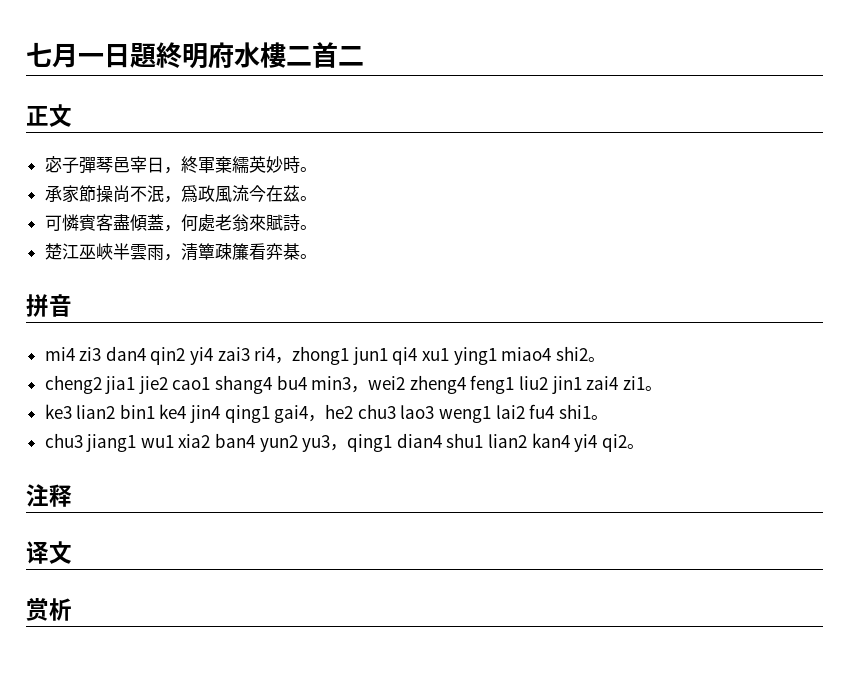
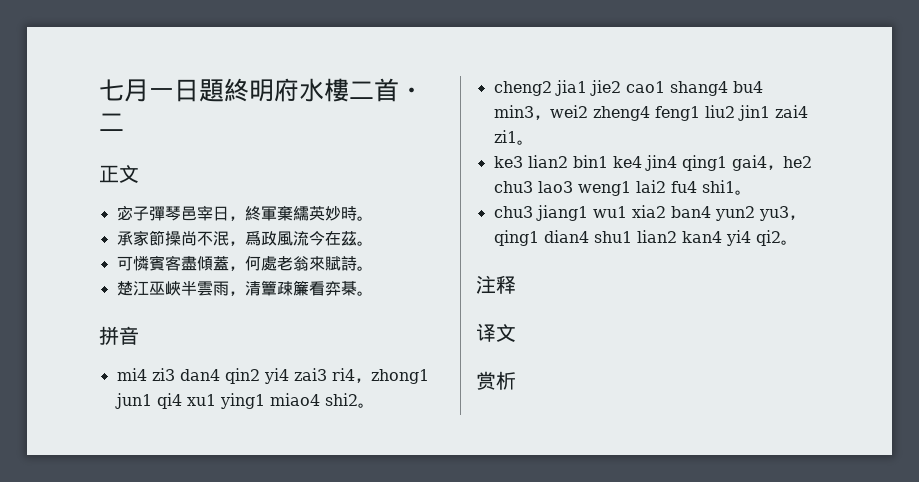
(338, 55) none -> [399,87,424,99] ・

